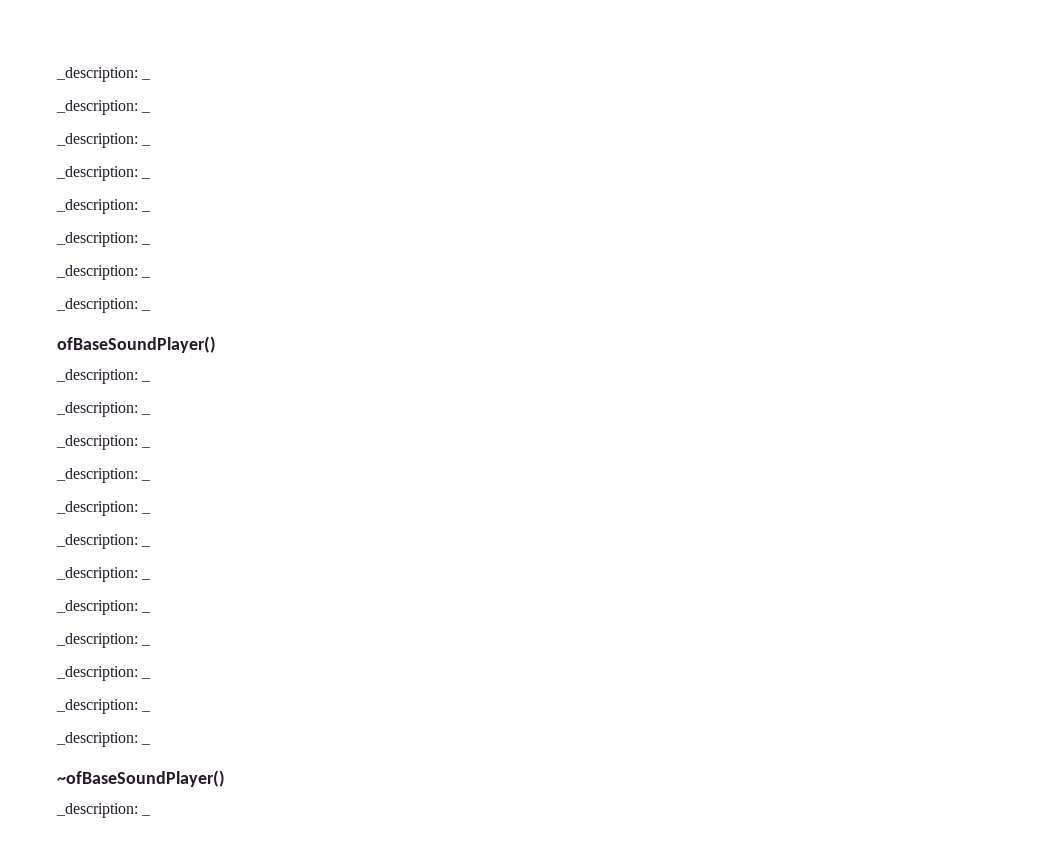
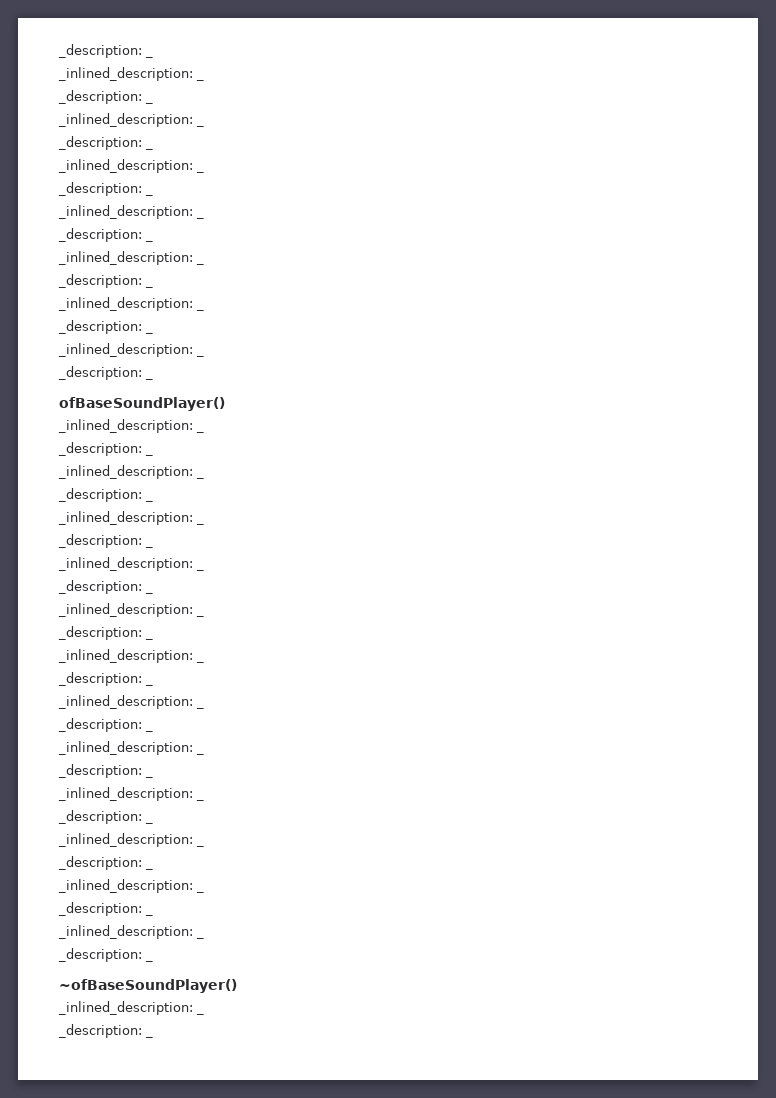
[56,67,152,82] [56,100,152,115] [56,133,152,148] [56,166,152,181] [56,199,152,214] [56,232,152,247] [56,265,152,280] _description: _ // _description: _ // _description: _ // _description: _ // _description: _ // _description: _ // _description: _ -> [58,44,153,58] [58,67,204,81] [58,90,153,104] [58,113,204,127] [58,136,153,150] [58,159,204,173] [58,182,153,196] [58,205,204,219] [58,228,153,242] [58,251,204,265] [58,274,153,288] [58,297,204,311] [58,320,153,334] [58,343,204,357] _description: _ // _inlined_description: _ // _description: _ // _inlined_description: _ // _description: _ // _inlined_description: _ // _description: _ // _inlined_description: _ // _description: _ // _inlined_description: _ // _description: _ // _inlined_description: _ // _description: _ // _inlined_description: _
[56,369,152,384] [56,402,152,417] [56,435,152,450] [56,468,152,483] [56,501,152,516] [56,534,152,549] [56,567,152,582] [56,600,152,615] [56,633,152,648] [56,666,152,681] [56,699,152,714] _description: _ // _description: _ // _description: _ // _description: _ // _description: _ // _description: _ // _description: _ // _description: _ // _description: _ // _description: _ // _description: _ -> [58,419,204,433] [58,442,153,456] [58,465,204,479] [58,488,153,502] [58,511,204,525] [58,534,153,548] [58,557,204,571] [58,580,153,594] [58,603,204,617] [58,626,153,640] [58,649,204,663] [58,672,153,686] [58,695,204,709] [58,718,153,732] [58,741,204,755] [58,764,153,778] [58,787,204,801] [58,810,153,824] [58,833,204,847] [58,856,153,870] [58,879,204,893] [58,902,153,916] [58,925,204,939] _inlined_description: _ // _description: _ // _inlined_description: _ // _description: _ // _inlined_description: _ // _description: _ // _inlined_description: _ // _description: _ // _inlined_description: _ // _description: _ // _inlined_description: _ // _description: _ // _inlined_description: _ // _description: _ // _inlined_description: _ // _description: _ // _inlined_description: _ // _description: _ // _inlined_description: _ // _description: _ // _inlined_description: _ // _description: _ // _inlined_description: _
(225, 778) none -> [58,1001,204,1015] // _inlined_description: _

